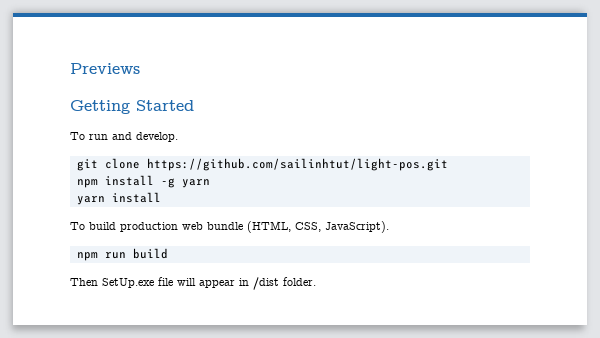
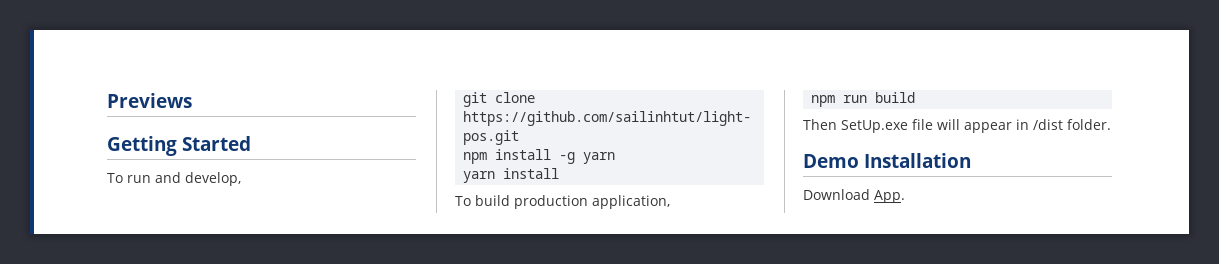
[136,132,178,142] develop. -> [184,172,241,186] develop,
[182,221,389,233] web bundle (HTML, CSS, JavaScript). -> [591,195,670,209] application,
(316, 281) none -> [803,153,972,168] [803,189,905,203] // Demo Installation // Download App.

